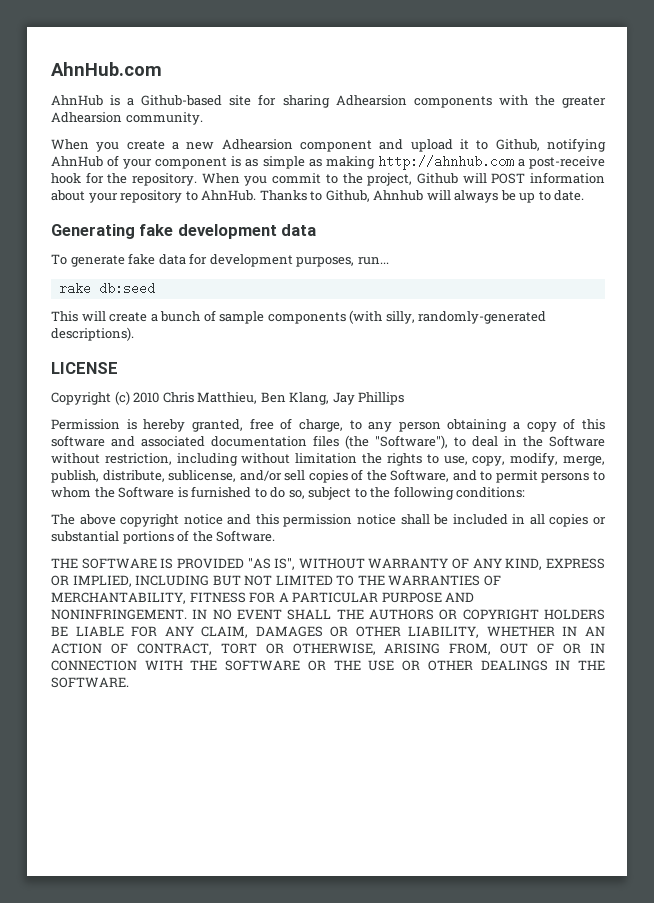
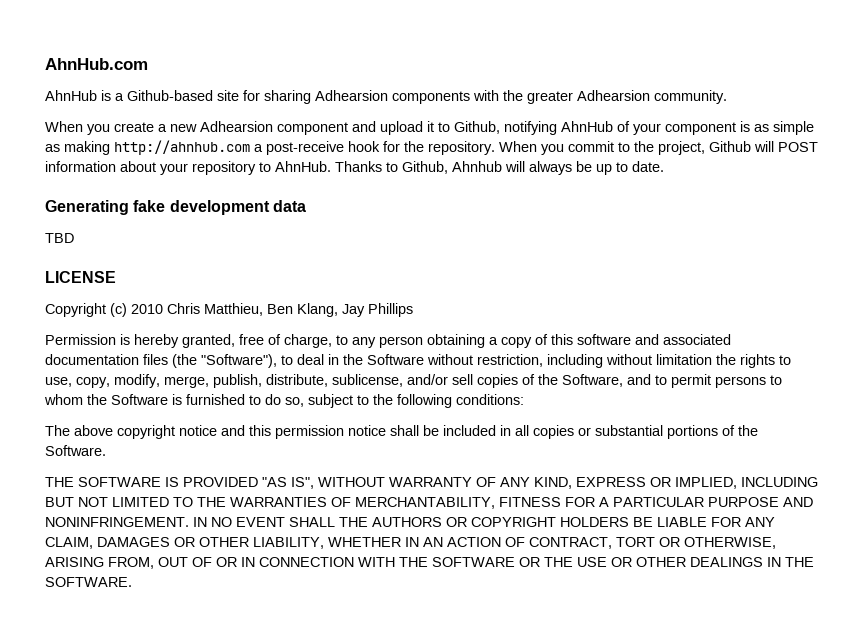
[51,253,389,267] [58,282,155,295] [51,310,547,324] [51,327,134,341] To generate fake data for development purposes, run... // rake db:seed // This will create a bunch of sample components (with silly, randomly-generated descriptions). -> [45,233,74,243] TBD

